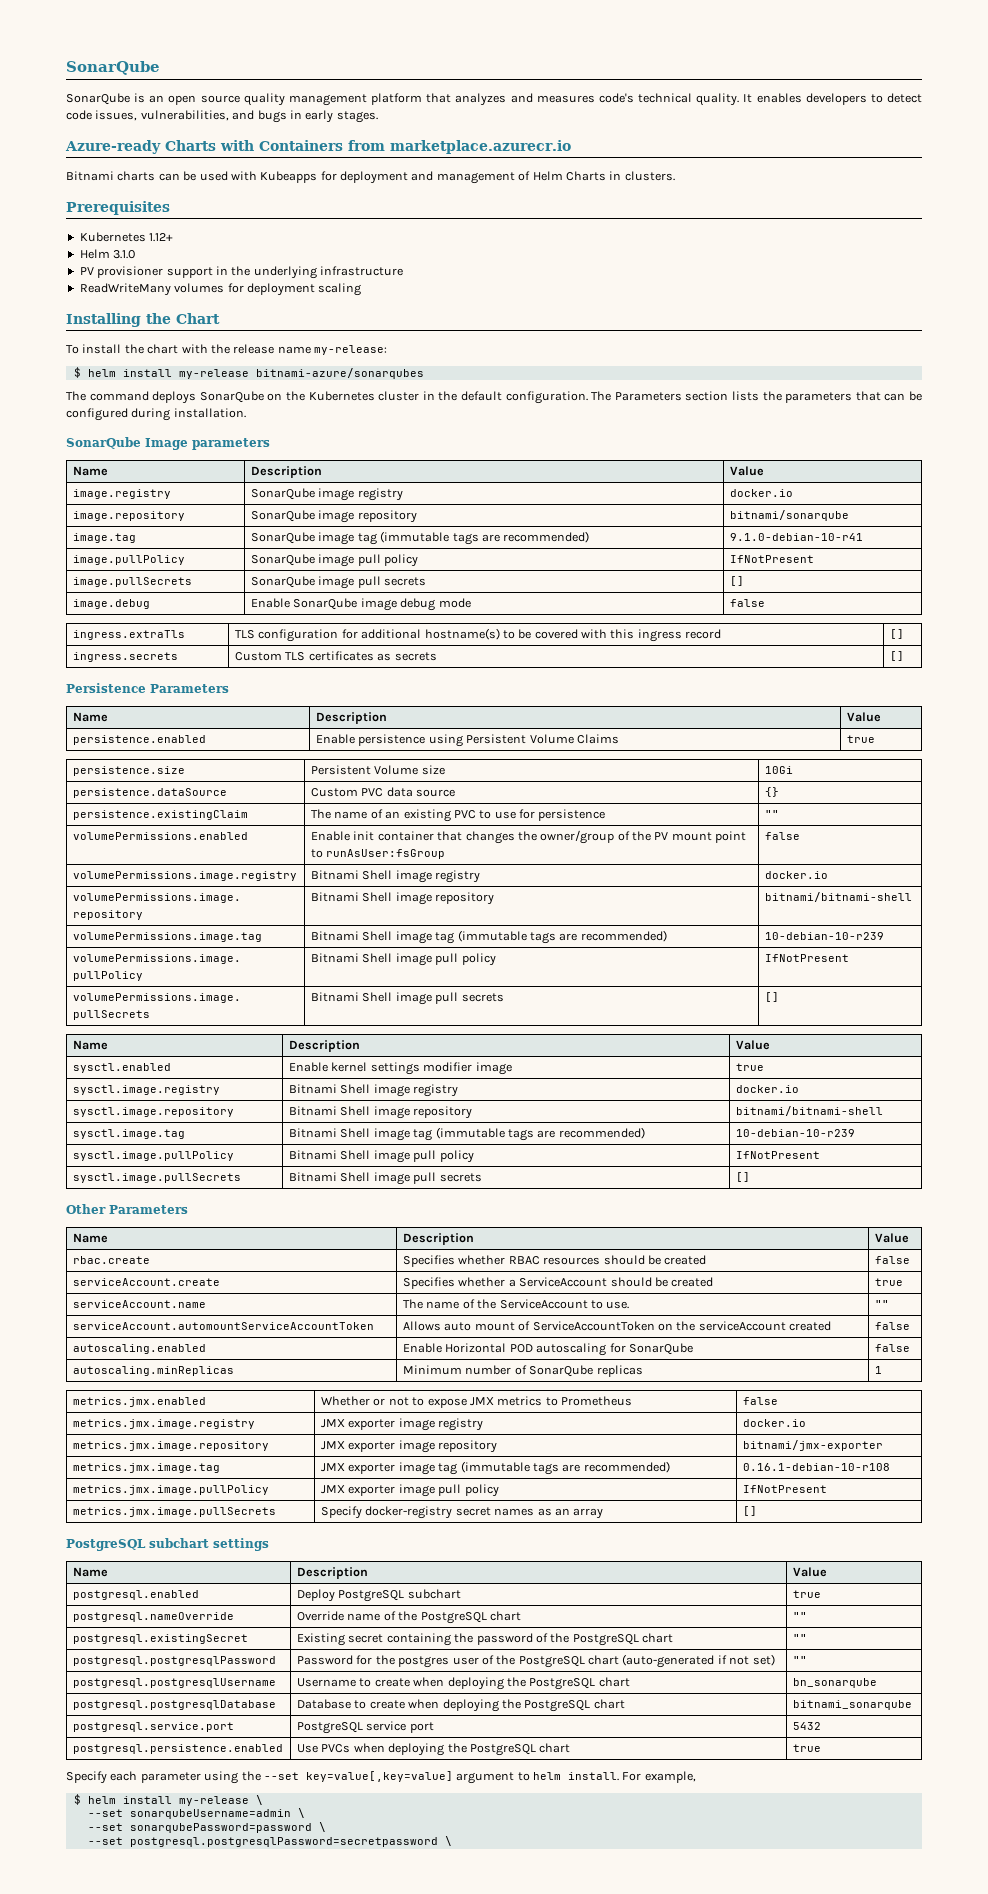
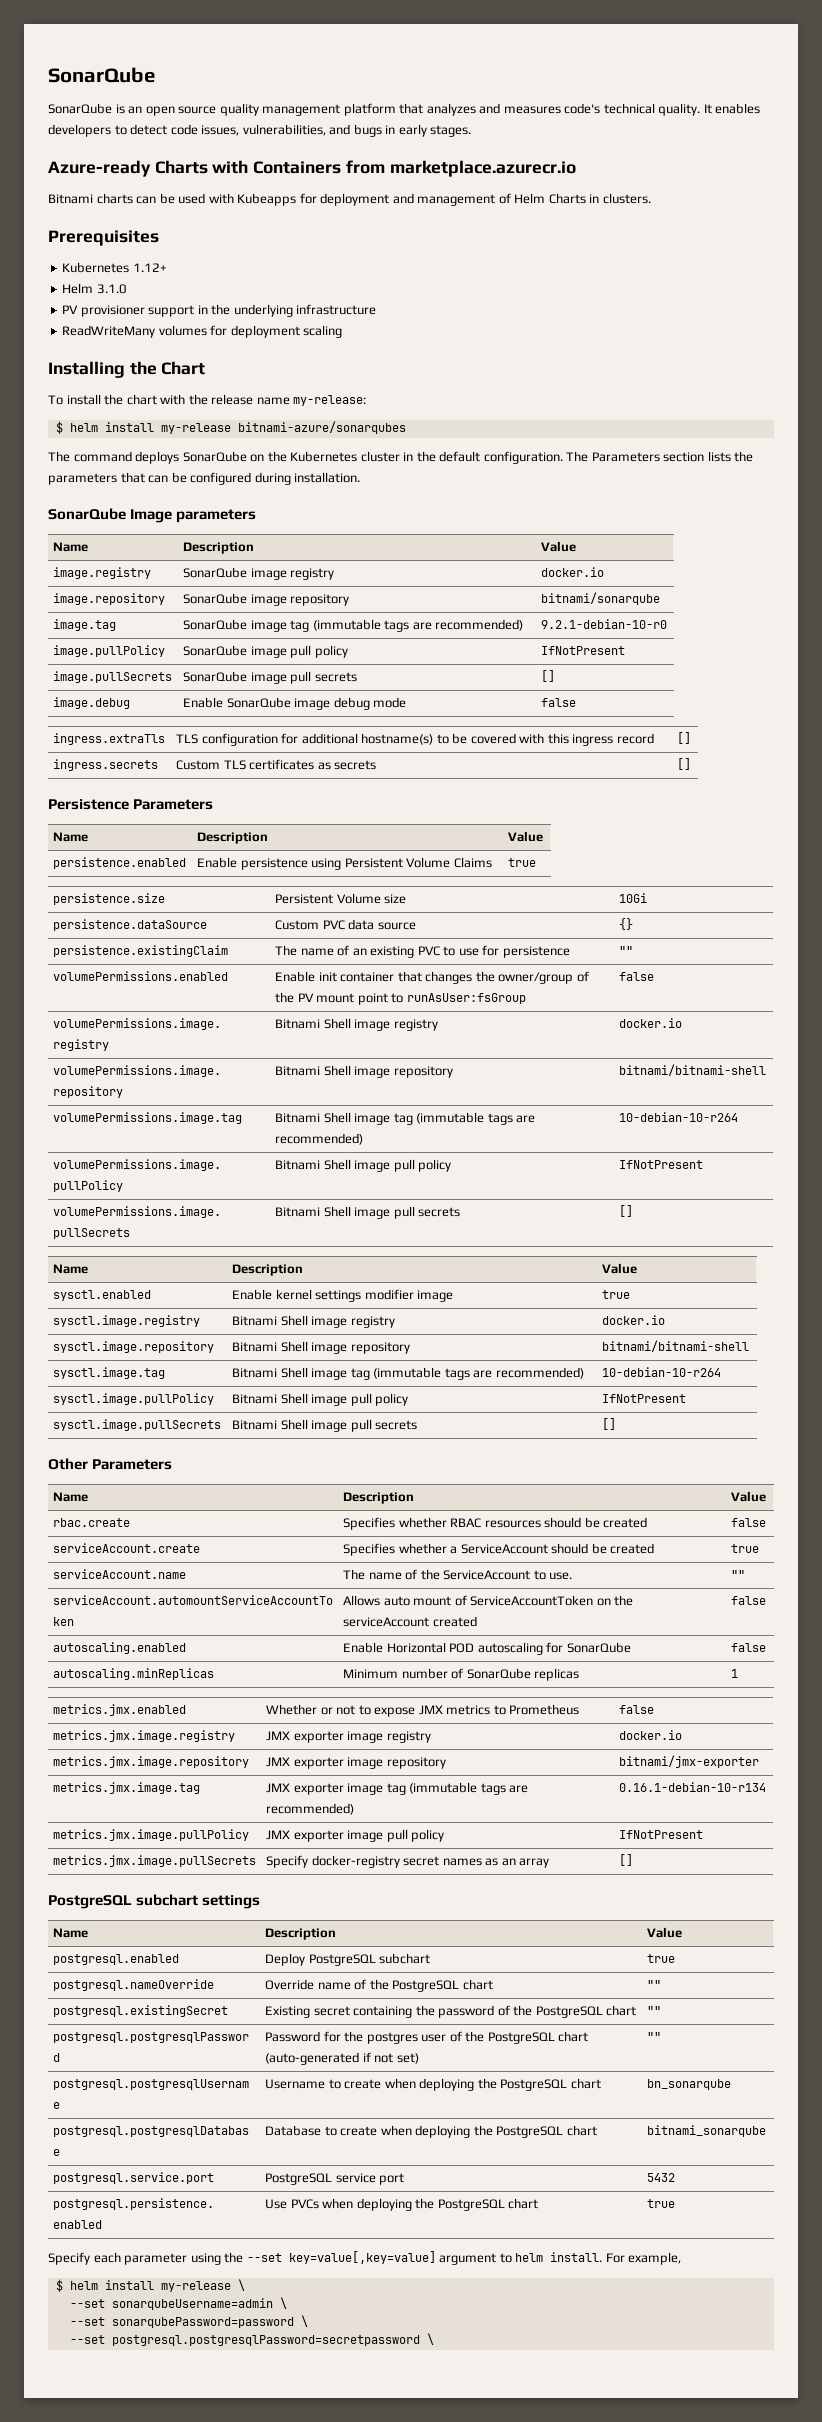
[730,533,864,541] 9.1.0-debian-10-r41 -> [541,619,668,629] 9.2.1-debian-10-r0
[765,932,885,940] 10-debian-10-r239 -> [619,1112,739,1122] 10-debian-10-r264
[736,1129,856,1137] 10-debian-10-r239 -> [602,1367,722,1377] 10-debian-10-r264
[743,1463,891,1471] 0.16.1-debian-10-r108 -> [619,1782,767,1792] 0.16.1-debian-10-r134

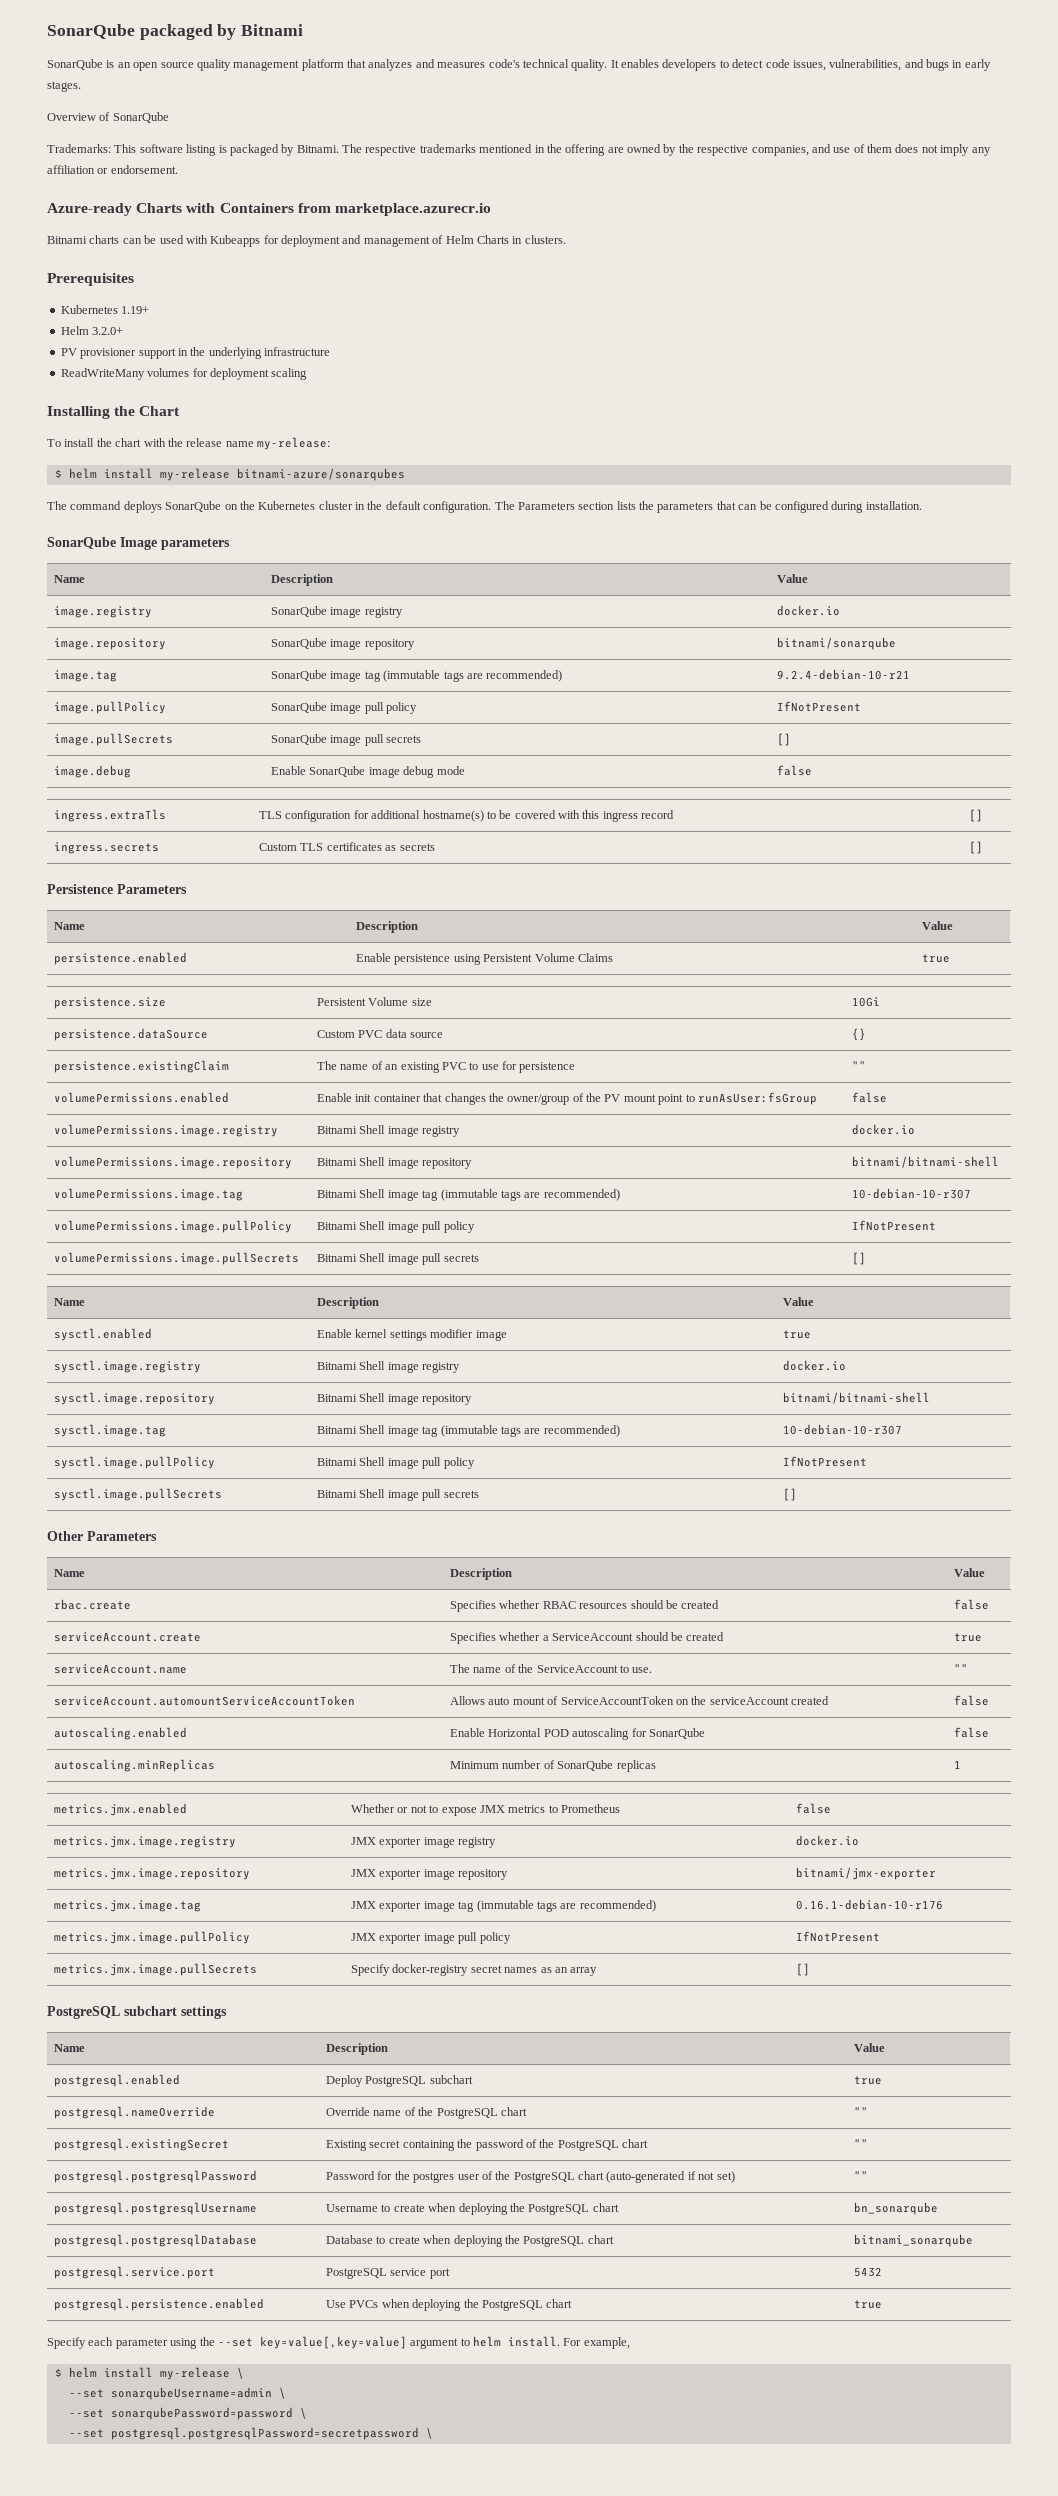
[48,67,155,83] SonarQube -> [47,24,304,40] SonarQube packaged by Bitnami
(472, 131) none -> [47,112,169,123] [47,144,991,156] [47,165,178,174] // Overview of SonarQube // Trademarks: This software listing is packaged by Bitnami. The respective trademarks mentioned in the offering are owned by the respective companies, and use of them does not imply any affiliation or endorsement.
[132,263,167,272] [62,283,127,294] 1.12+ // Helm 3.1.0 -> [121,306,150,314] [60,326,124,335] 1.19+ // Helm 3.2.0+
[541,619,668,629] 9.2.1-debian-10-r0 -> [777,669,911,680] 9.2.4-debian-10-r21
[619,1112,739,1122] 10-debian-10-r264 -> [852,1188,972,1199] 10-debian-10-r307
[602,1367,722,1377] 10-debian-10-r264 -> [783,1424,903,1435] 10-debian-10-r307
[619,1782,767,1792] 0.16.1-debian-10-r134 -> [796,1899,944,1910] 0.16.1-debian-10-r176

